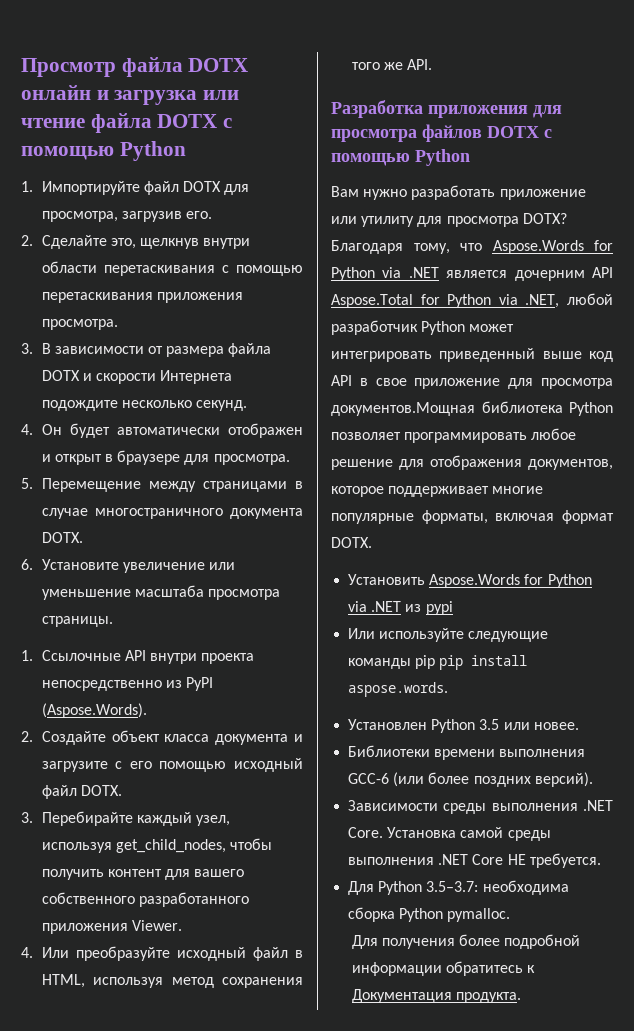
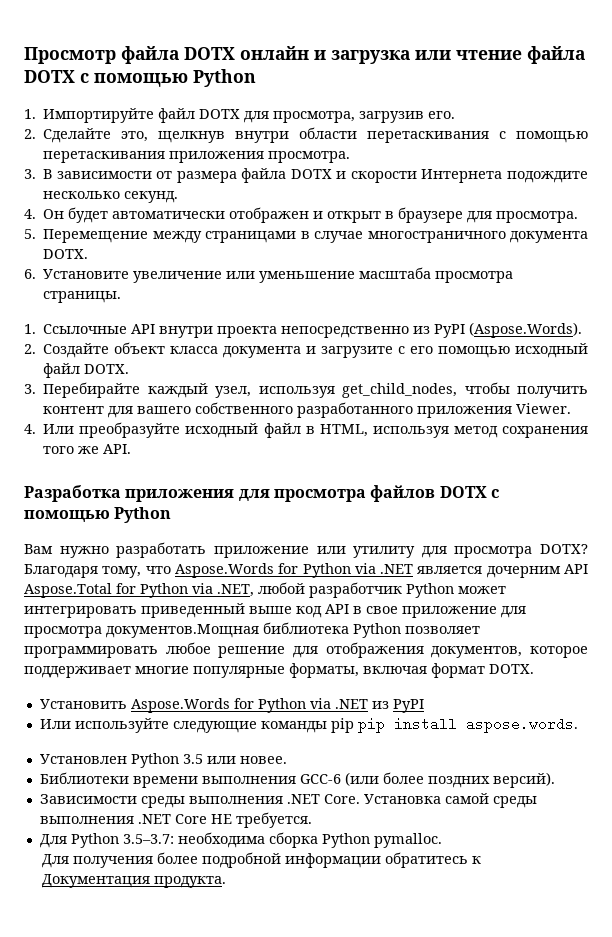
[425,601,453,615] pypi -> [392,699,424,713] PyPI

